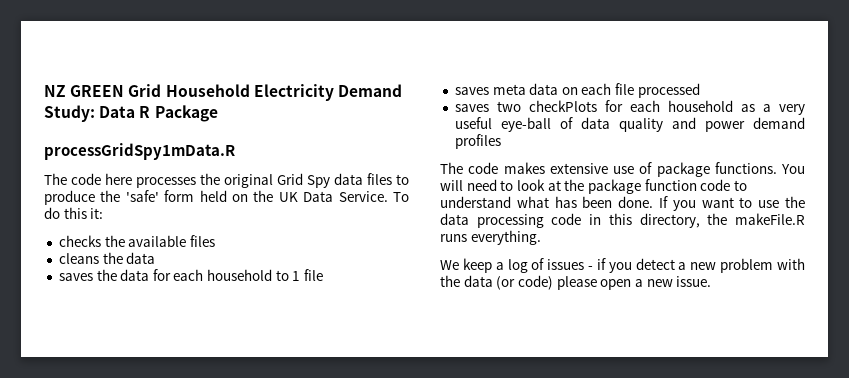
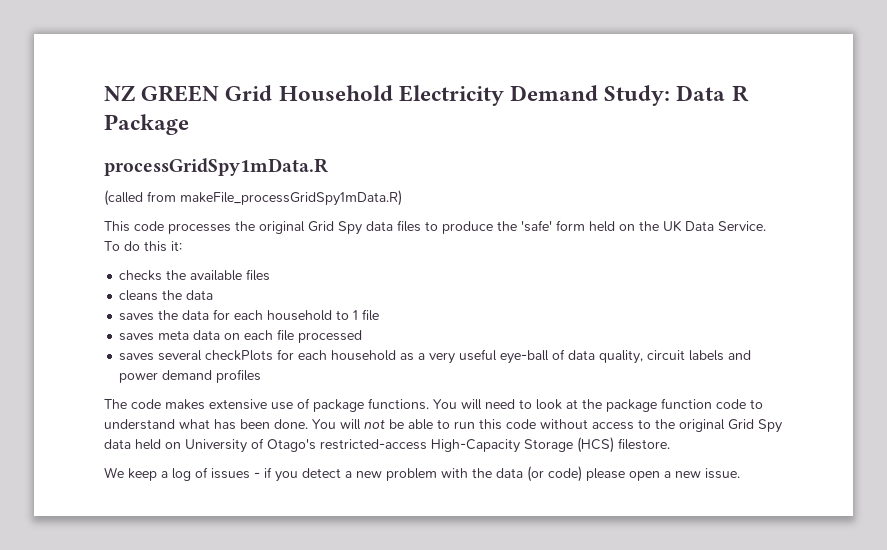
[44,173,132,185] The code here -> [104,190,402,206] [104,221,164,232] (called from makeFile_processGridSpy1mData.R) // This code
[496,101,521,112] two -> [158,350,203,361] several
[618,118,663,132] quality -> [599,350,725,364] quality, circuit labels
[659,196,805,211] [440,213,805,228] [440,230,541,245] If you want to use the data processing code in this directory, the makeFile.R runs everything. -> [312,419,782,433] [104,437,670,453] You will not be able to run this code without access to the original Grid Spy data held on University of Otago's restricted-access High-Capacity Storage (HCS) filestore.

